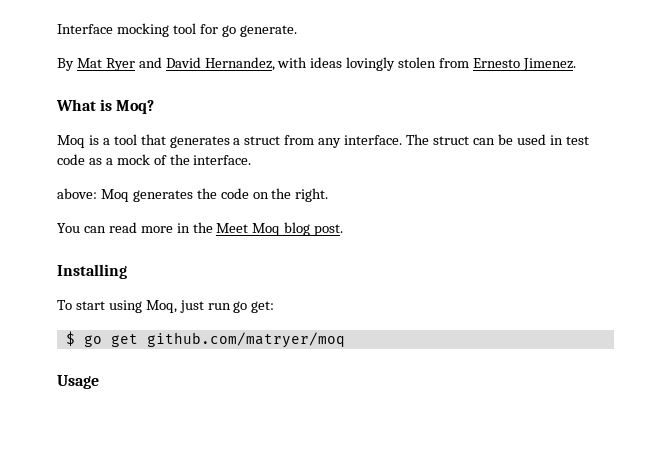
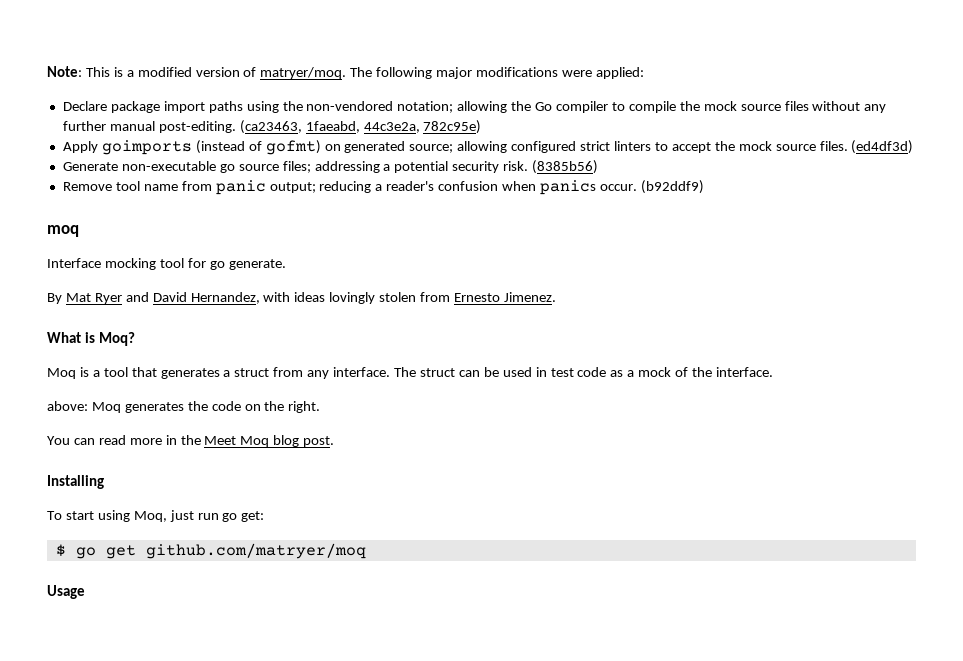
(57, 29) none -> [47,66,644,79] [62,101,887,113] [62,120,482,134] [62,140,914,155] [62,160,599,174] [62,180,704,195] [47,225,79,237] Note: This is a modified version of matryer/moq. The following major modifications were applied: // Declare package import paths using the non-vendored notation; allowing the Go compiler to compile the mock source files without any further manual post-editing. (ca23463, 1faeabd, 44c3e2a, 782c95e) // Apply goimports (instead of gofmt) on generated source; allowing configured strict linters to accept the mock source files. (ed4df3d) // Generate non-executable go source files; addressing a potential security risk. (8385b56) // Remove tool name from panic output; reducing a reader's confusion when panics occur. (b92ddf9) // moq //

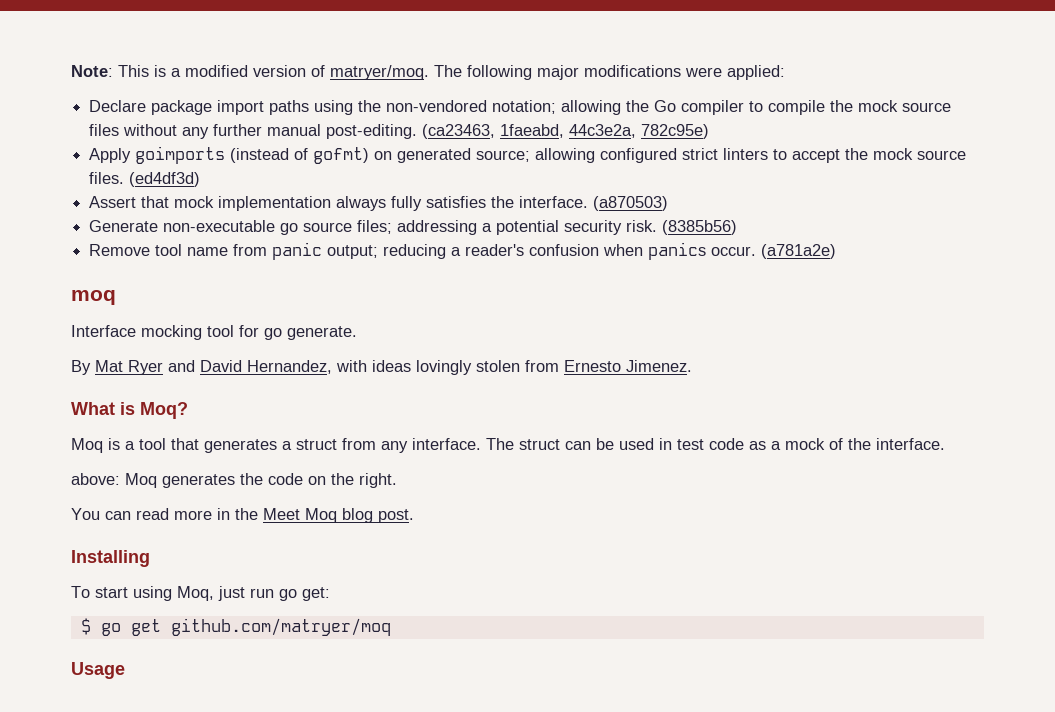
(914, 147) none -> [89,196,669,211] // Assert that mock implementation always fully satisfies the interface. (a870503)
[640,180,704,194] (b92ddf9) -> [761,244,837,259] (a781a2e)

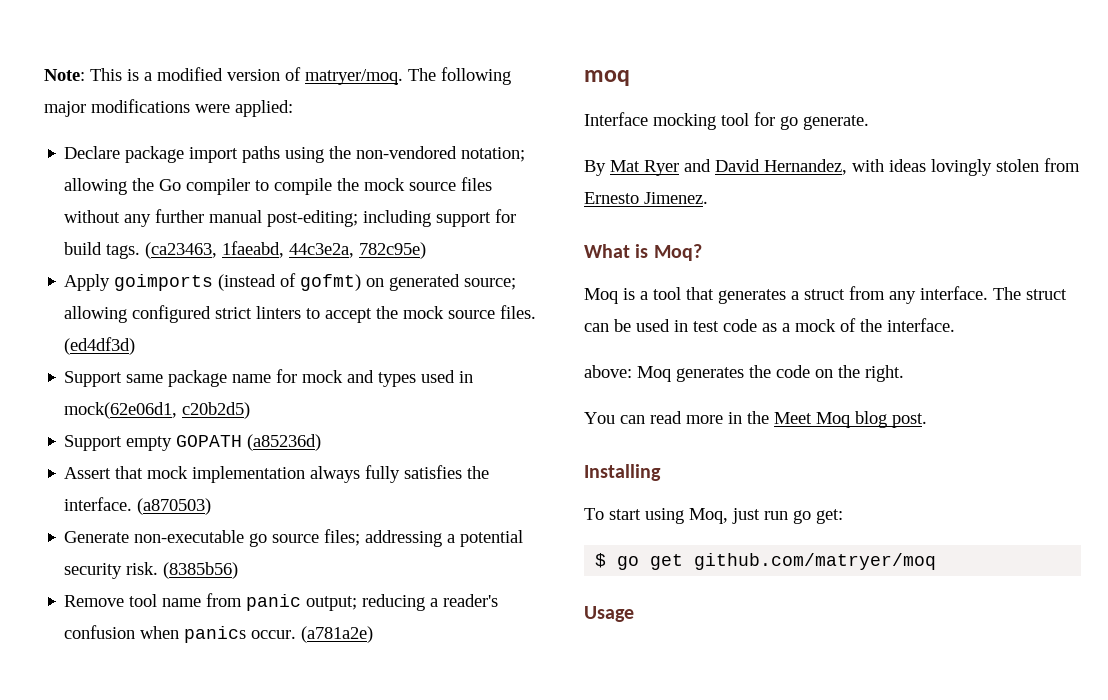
[326,124,418,139] post-editing. -> [267,209,517,227] [64,242,141,259] post-editing; including support for build tags.
(201, 179) none -> [64,369,474,387] [64,402,251,419] [64,434,322,451] // Support same package name for mock and types used in mock(62e06d1, c20b2d5) // Support empty GOPATH (a85236d)

